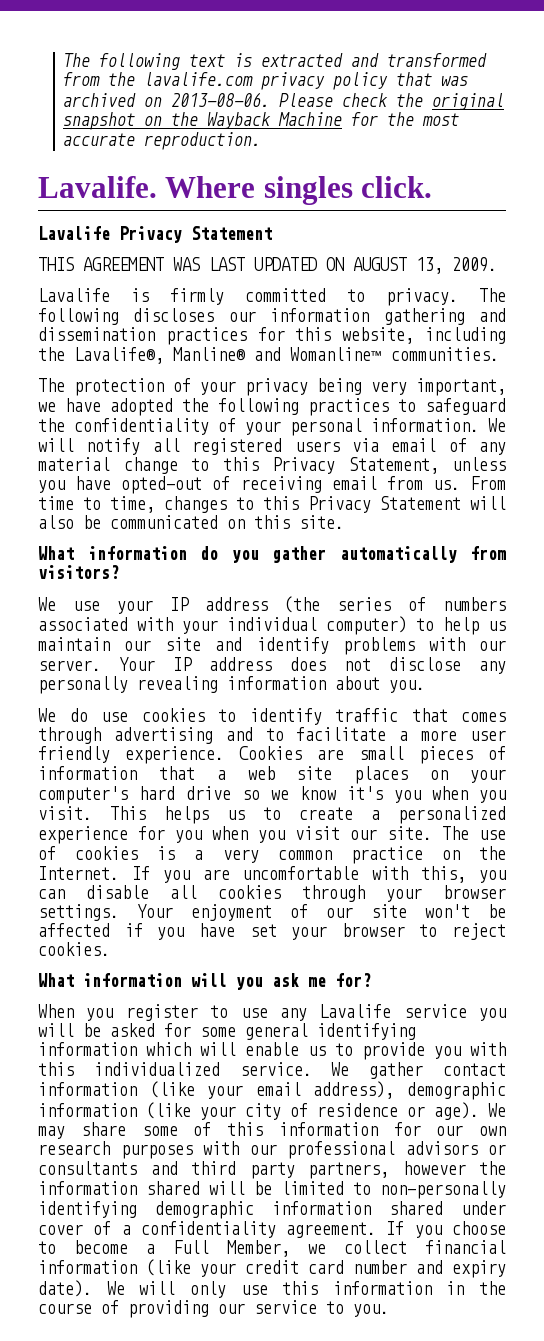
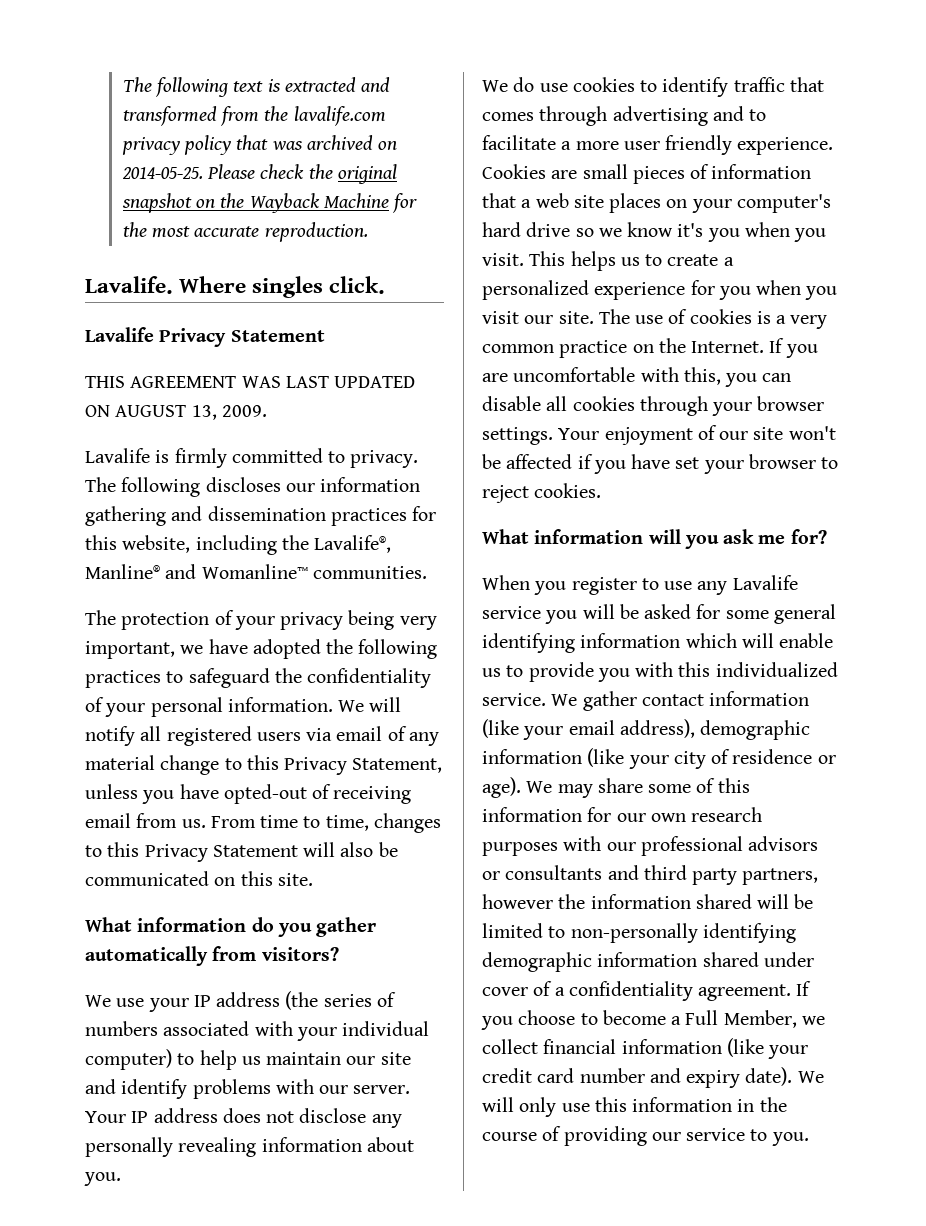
[170,92,270,107] 2013-08-06. -> [121,167,203,179] 2014-05-25.

